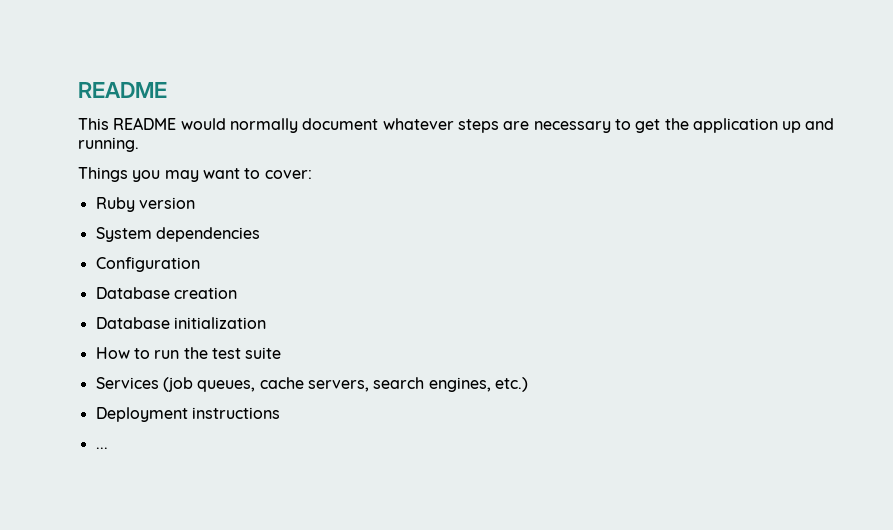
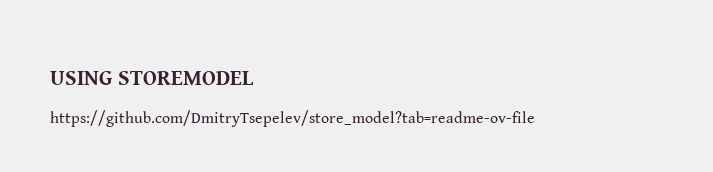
[78,82,167,98] [78,117,835,133] [78,137,139,152] [78,167,312,182] [95,197,195,212] [95,227,260,242] [95,257,200,272] [95,287,237,299] [95,317,266,329] [95,347,282,359] [95,377,528,392] [95,407,280,422] [95,447,108,449] README // This README would normally document whatever steps are necessary to get the application up and running. // Things you may want to cover: // Ruby version // System dependencies // Configuration // Database creation // Database initialization // How to run the test suite // Services (job queues, cache servers, search engines, etc.) // Deployment instructions // ... -> [50,71,254,85] [50,110,535,127] USING STOREMODEL // https://github.com/DmitryTsepelev/store_model?tab=readme-ov-file

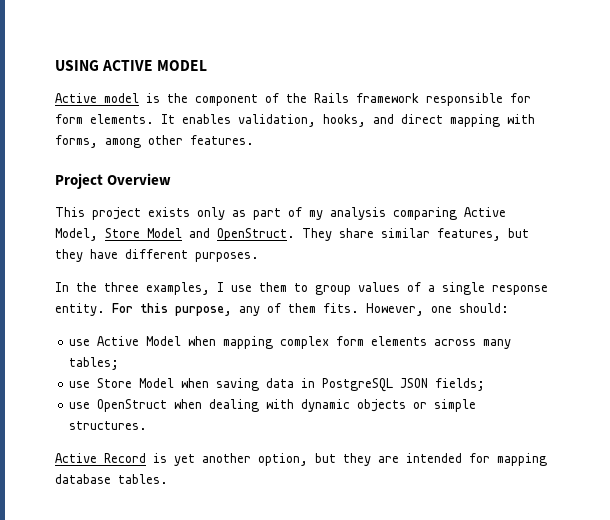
[118,71,254,85] [50,110,535,127] STOREMODEL // https://github.com/DmitryTsepelev/store_model?tab=readme-ov-file -> [102,60,208,71] [55,93,531,106] [55,114,535,127] [55,135,254,148] [55,173,172,189] [55,207,506,220] [55,228,529,241] [55,249,259,262] [55,282,548,295] [55,303,509,316] [69,336,512,349] [69,357,120,370] [69,378,486,392] [69,399,477,412] [69,421,148,430] [55,453,547,466] [55,474,168,484] ACTIVE MODEL // Active model is the component of the Rails framework responsible for form elements. It enables validation, hooks, and direct mapping with forms, among other features. // Project Overview // This project exists only as part of my analysis comparing Active Model, Store Model and OpenStruct. They share similar features, but they have different purposes. // In the three examples, I use them to group values of a single response entity. For this purpose, any of them fits. However, one should: // use Active Model when mapping complex form elements across many tables; // use Store Model when saving data in PostgreSQL JSON fields; // use OpenStruct when dealing with dynamic objects or simple structures. // Active Record is yet another option, but they are intended for mapping database tables.

